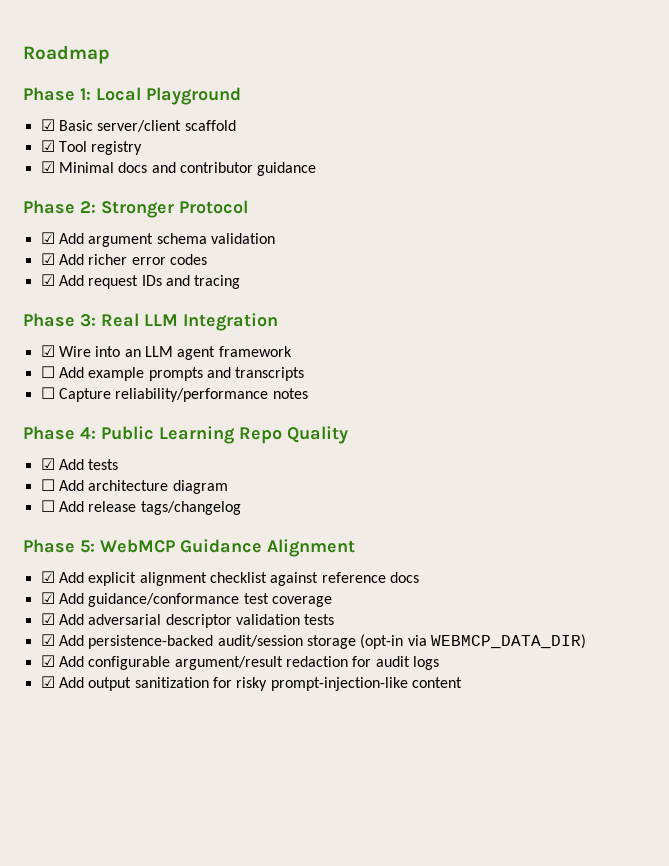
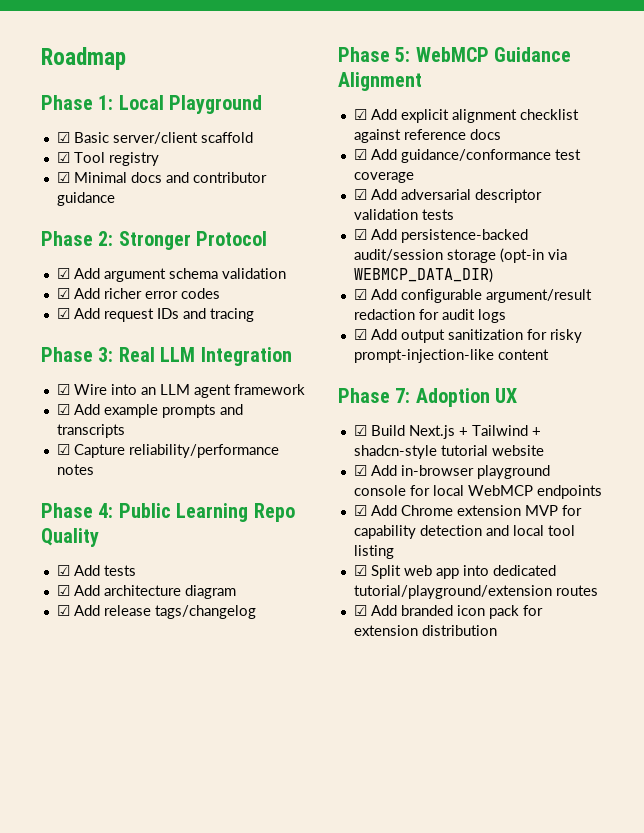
[40,366,55,378] ☐ -> [56,404,70,415] ☑
[40,387,55,399] ☐ -> [56,444,70,455] ☑
[40,479,55,491] ☐ -> [56,585,70,596] ☑
[40,500,55,512] ☐ -> [56,605,70,616] ☑
(462, 682) none -> [338,388,518,407] [353,425,541,439] [353,445,544,459] [353,465,550,479] [353,485,602,499] [353,505,582,516] [353,525,575,539] [353,545,394,559] [353,565,556,579] [353,585,598,599] [353,605,543,619] [353,625,497,636] // Phase 7: Adoption UX // ☑ Build Next.js + Tailwind + shadcn-style tutorial website // ☑ Add in-browser playground console for local WebMCP endpoints // ☑ Add Chrome extension MVP for capability detection and local tool listing // ☑ Split web app into dedicated tutorial/playground/extension routes // ☑ Add branded icon pack for extension distribution

